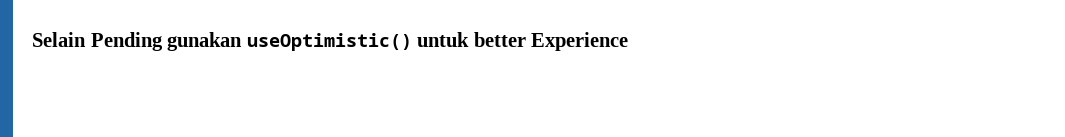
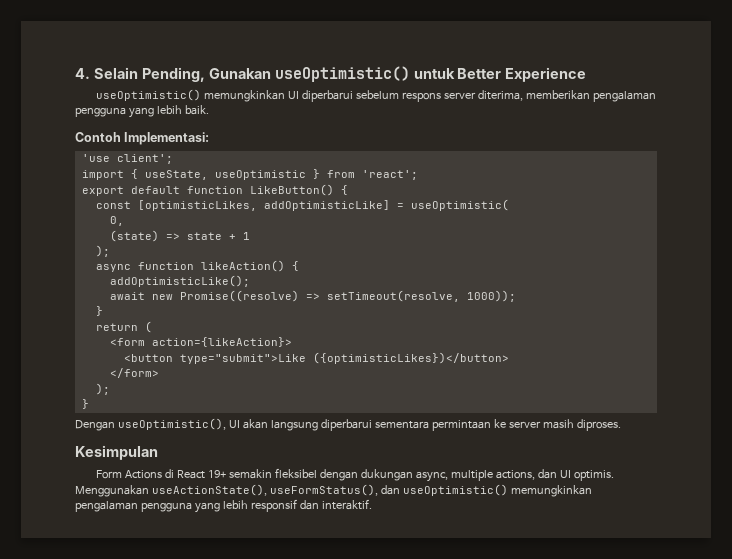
[32,32,243,51] Selain Pending gunakan -> [75,67,271,82] 4. Selain Pending, Gunakan
[473,32,526,47] better -> [457,68,502,79] Better
(629, 41) none -> [96,89,657,102] [75,105,209,118] [75,132,210,145] [81,154,173,164] [81,169,418,180] [81,184,348,196] [95,199,509,211] [109,216,124,226] [109,230,250,242] [95,245,110,257] [95,260,299,272] [109,275,250,287] [109,290,516,302] [95,306,103,316] [95,321,152,333] [109,337,292,347] [123,352,509,364] [109,368,159,378] [95,383,110,395] [81,399,89,409] [75,418,621,431] [75,445,158,460] [96,468,614,482] [75,484,592,497] [75,499,372,513] // useOptimistic() memungkinkan UI diperbarui sebelum respons server diterima, memberikan pengalaman pengguna yang lebih baik. // Contoh Implementasi: // 'use client'; // import { useState, useOptimistic } from 'react'; // export default function LikeButton() { // const [optimisticLikes, addOptimisticLike] = useOptimistic( // 0, // (state) => state + 1 // ); // async function likeAction() { // addOptimisticLike(); // await new Promise((resolve) => setTimeout(resolve, 1000)); // } // return ( // <form action={likeAction}> // <button type="submit">Like ({optimisticLikes})</button> // </form> // ); // } // Dengan useOptimistic(), UI akan langsung diperbarui sementara permintaan ke server masih diproses. // Kesimpulan // Form Actions di React 19+ semakin fleksibel dengan dukungan async, multiple actions, dan UI optimis. Menggunakan useActionState(), useFormStatus(), dan useOptimistic() memungkinkan pengalaman pengguna yang lebih responsif dan interaktif.

